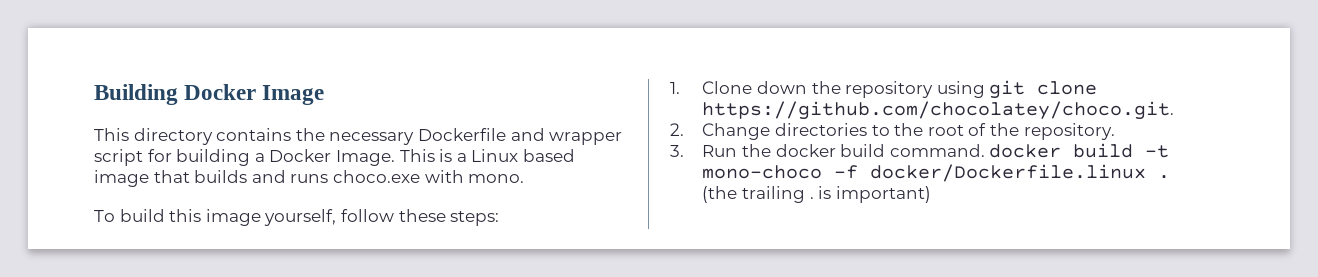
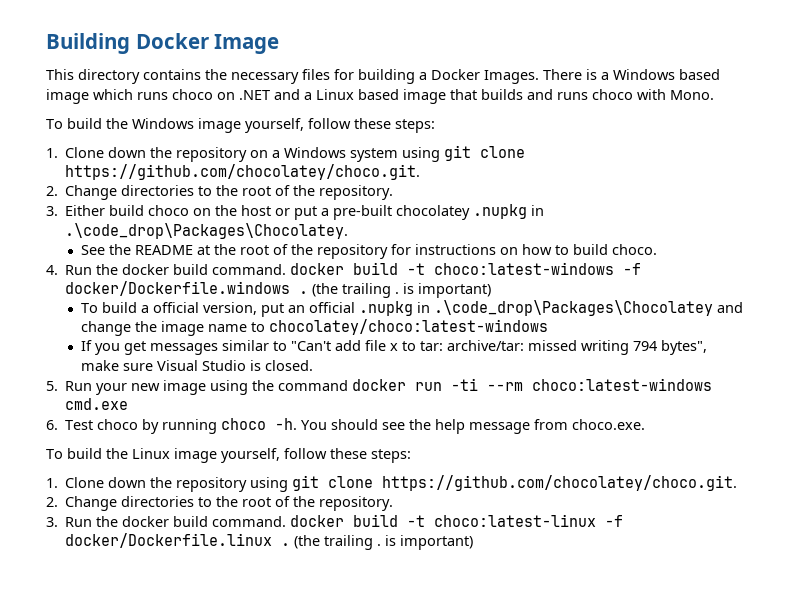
[417,128,623,145] [94,149,453,166] Dockerfile and wrapper script for building a Docker Image. This is -> [302,69,720,84] [46,89,300,104] files for building a Docker Images. There is a Windows based image which runs choco on .NET and
[332,170,525,183] [94,209,202,222] choco.exe with mono. // To build this -> [592,89,714,100] [46,118,435,133] [46,145,526,162] [65,164,421,180] [46,185,394,200] [46,204,545,220] [65,223,349,239] [81,244,658,259] [46,262,642,275] [65,281,492,298] [81,300,744,317] [81,319,549,336] [81,340,708,355] [81,360,314,371] [46,378,713,395] [65,398,129,410] [46,418,646,434] [46,448,170,459] choco with Mono. // To build the Windows image yourself, follow these steps: // 1. Clone down the repository on a Windows system using git clone https://github.com/chocolatey/choco.git. // 2. Change directories to the root of the repository. // 3. Either build choco on the host or put a pre-built chocolatey .nupkg in .\code_drop\Packages\Chocolatey. // See the README at the root of the repository for instructions on how to build choco. // 4. Run the docker build command. docker build -t choco:latest-windows -f docker/Dockerfile.windows . (the trailing . is important) // To build a official version, put an official .nupkg in .\code_drop\Packages\Chocolatey and change the image name to chocolatey/choco:latest-windows // If you get messages similar to "Can't add file x to tar: archive/tar: missed writing 794 bytes", make sure Visual Studio is closed. // 5. Run your new image using the command docker run -ti --rm choco:latest-windows cmd.exe // 6. Test choco by running choco -h. You should see the help message from choco.exe. // To build the Linux
[702,165,823,179] mono-choco -> [434,514,597,527] choco:latest-linux

